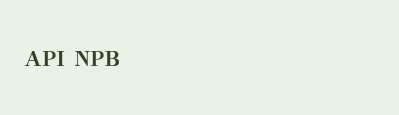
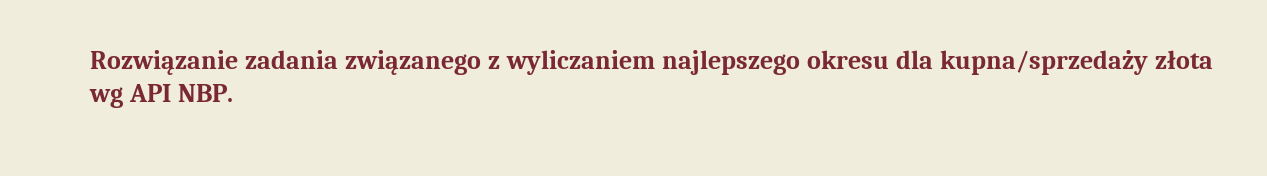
[24,51,121,66] API NPB -> [90,50,1214,75] [89,84,234,108] Rozwiązanie zadania związanego z wyliczaniem najlepszego okresu dla kupna/sprzedaży złota wg API NBP.

